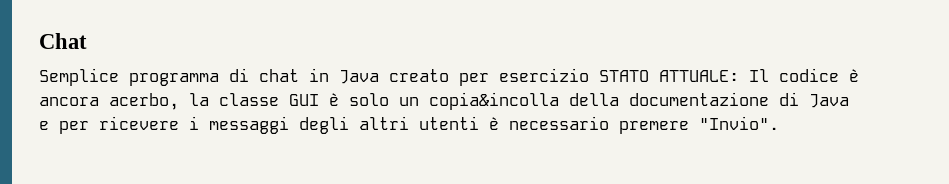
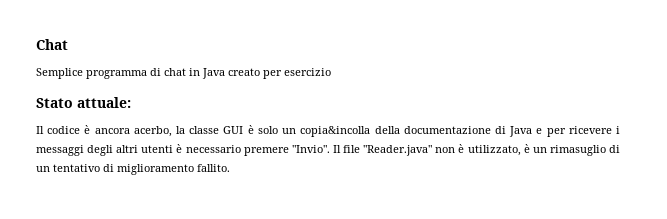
[599,70,739,82] STATO ATTUALE: -> [36,97,131,108] // Stato attuale: //
(779, 123) none -> [332,144,621,156] [36,164,230,175] Il file "Reader.java" non è utilizzato, è un rimasuglio di un tentativo di miglioramento fallito.

